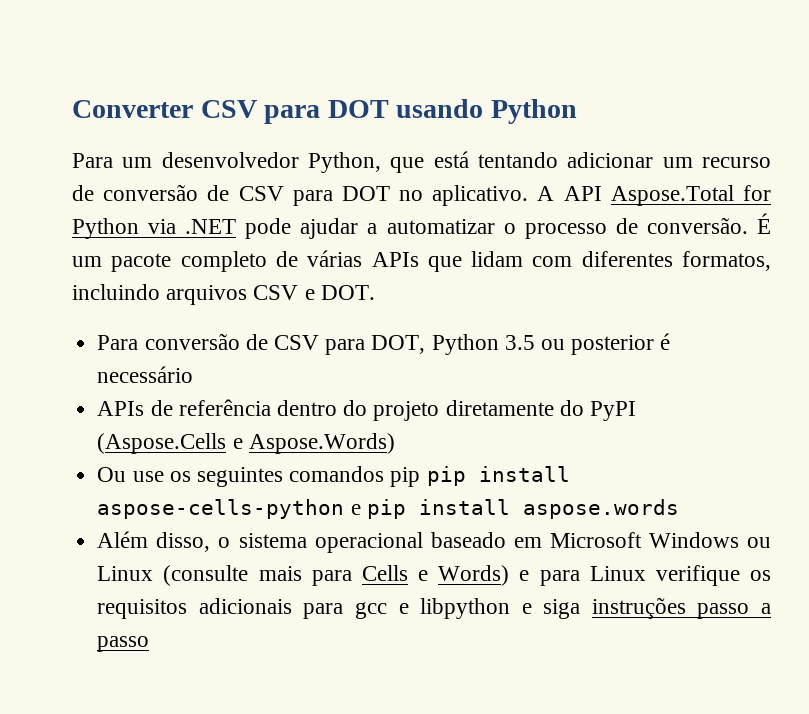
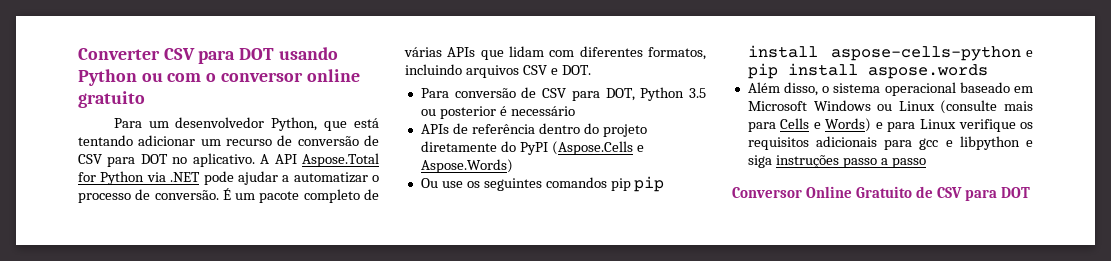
(577, 111) none -> [141,69,360,82] [78,91,145,108] ou com o conversor online gratuito
(150, 644) none -> [732,186,1031,201] // Conversor Online Gratuito de CSV para DOT

